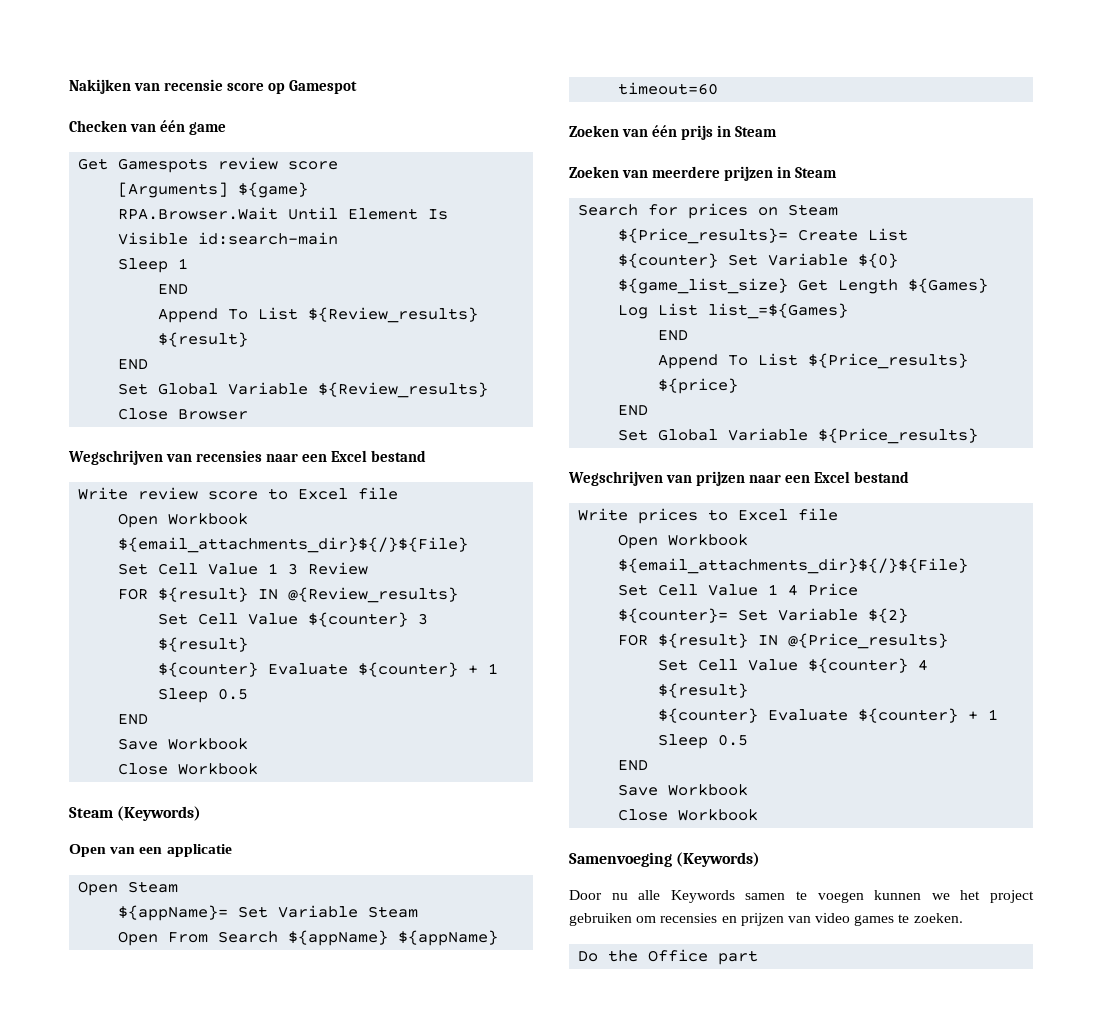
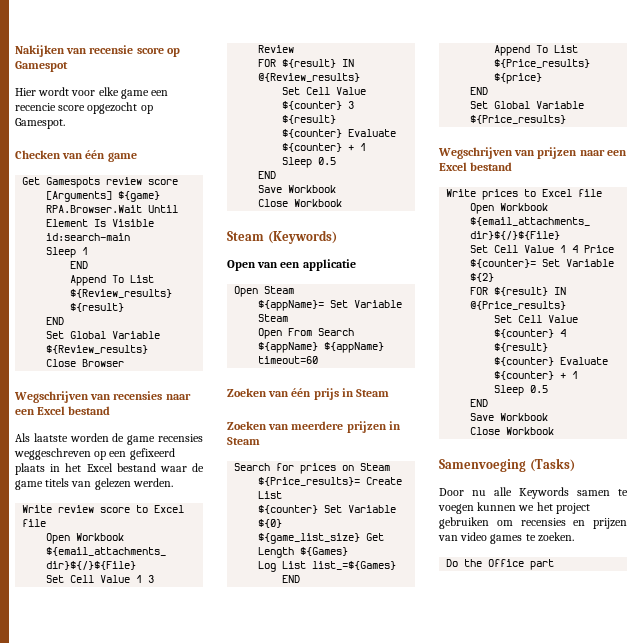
(358, 87) none -> [15,87,169,99] [15,102,153,114] [15,118,65,129] // Hier wordt voor elke game een recencie score opgezocht op Gamespot.
(427, 456) none -> [15,433,203,445] [14,448,175,460] [15,463,204,475] [15,478,173,490] // Als laatste worden de game recensies weggeschreven op een gefixeerd plaats in het Excel bestand waar de game titels van gelezen werden.
[676,852,761,867] (Keywords) -> [529,458,575,472] (Tasks)

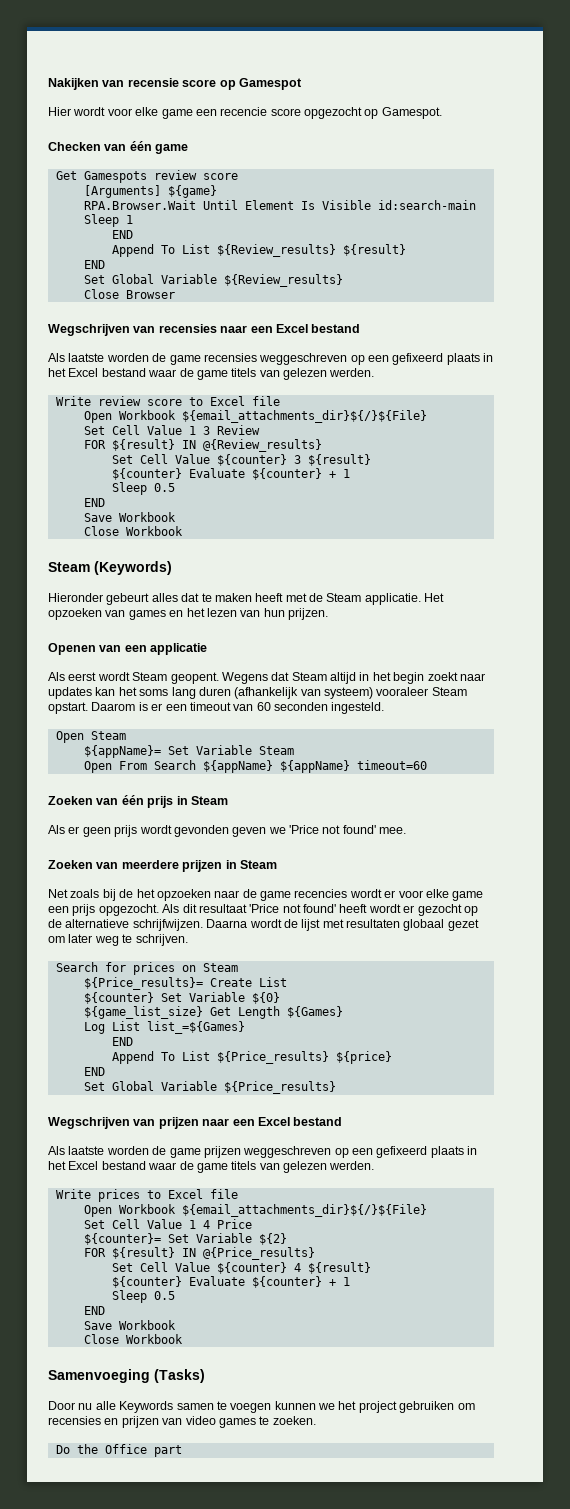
[227,259,356,271] Open van een applicatie -> [48,593,445,605] [48,608,328,620] [48,643,208,655] [48,672,485,684] [48,687,467,699] [48,702,385,714] Hieronder gebeurt alles dat te maken heeft met de Steam applicatie. Het opzoeken van games en het lezen van hun prijzen. // Openen van een applicatie // Als eerst wordt Steam geopent. Wegens dat Steam altijd in het begin zoekt naar updates kan het soms lang duren (afhankelijk van systeem) vooraleer Steam opstart. Daarom is er een timeout van 60 seconden ingesteld.
(390, 393) none -> [48,825,407,837] // Als er geen prijs wordt gevonden geven we 'Price not found' mee.
(260, 441) none -> [48,889,484,901] [48,904,478,916] [48,919,479,931] [48,934,188,946] // Net zoals bij de het opzoeken naar de game recencies wordt er voor elke game een prijs opgezocht. Als dit resultaat 'Price not found' heeft wordt er gezocht op de alternatieve schrijfwijzen. Daarna wordt de lijst met resultaten globaal gezet om later weg te schrijven.
(513, 166) none -> [48,1146,478,1158] [48,1161,375,1173] // Als laatste worden de game prijzen weggeschreven op een gefixeerd plaats in het Excel bestand waar de game titels van gelezen werden.

